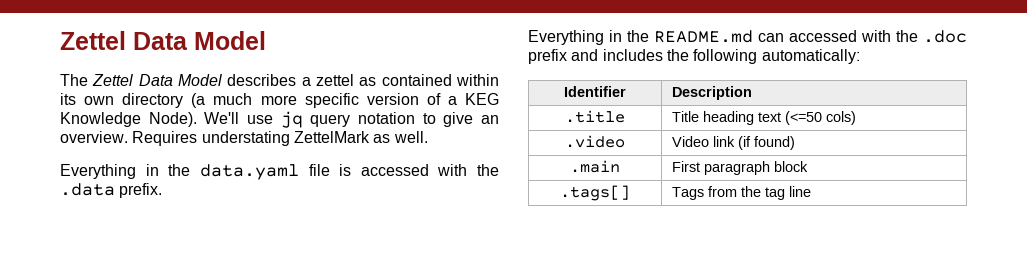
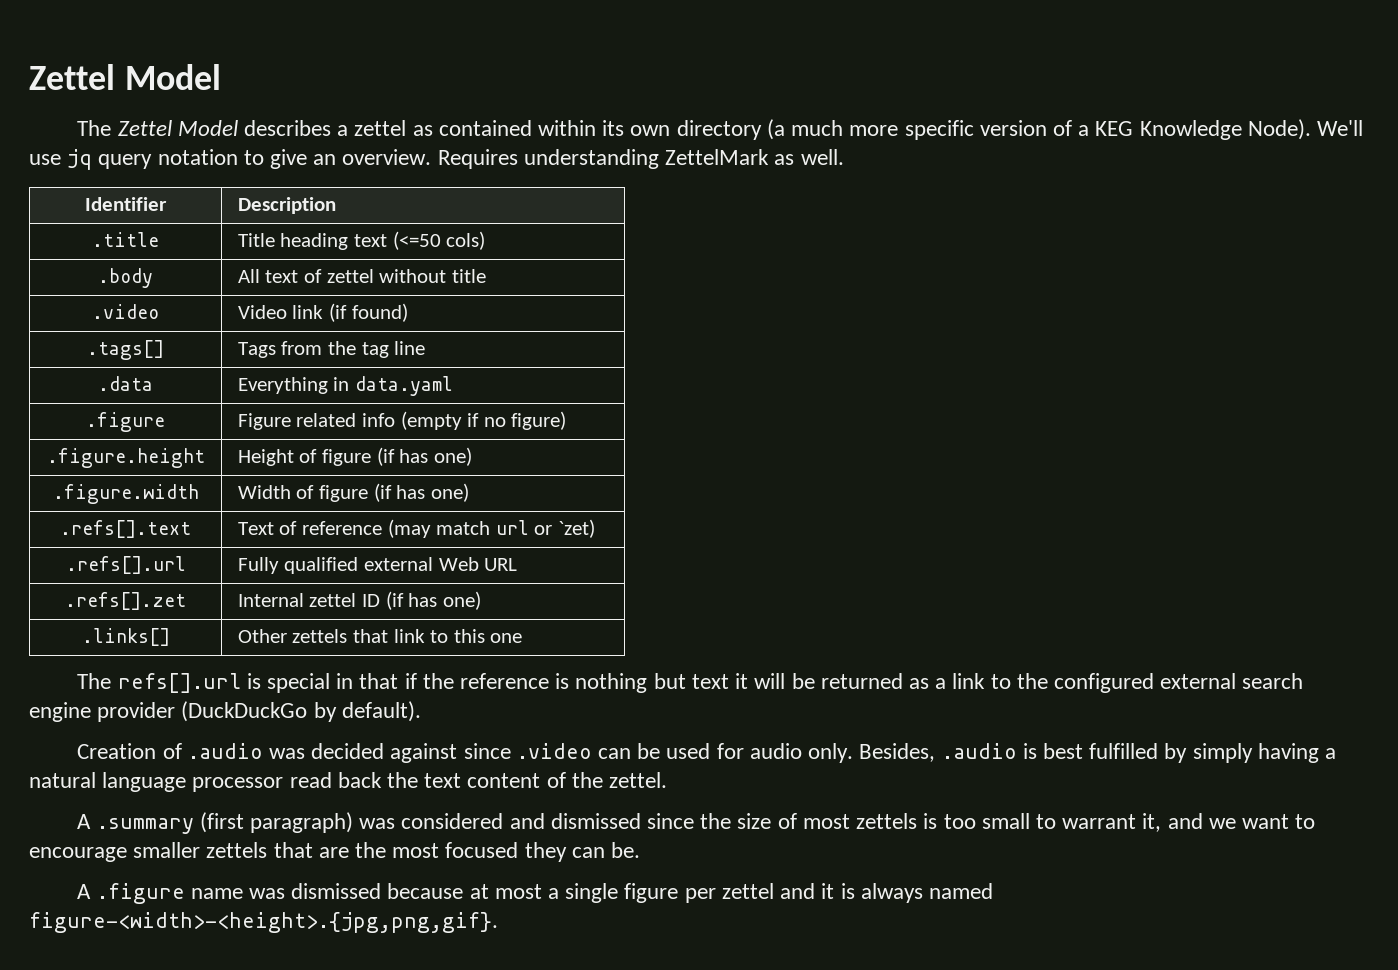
[60,31,188,50] Zettel Data -> [29,64,115,90] Zettel
[138,74,173,86] Data -> (172, 128) none
[201,131,290,146] understating -> [523,149,659,169] understanding
[60,164,499,180] [60,183,163,198] [528,30,967,45] [528,49,860,64] // Everything in the data.yaml file is accessed with the .data prefix. // Everything in the README.md can accessed with the .doc prefix and includes the following automatically: -> (844, 157) none
(856, 118) none -> [98,268,153,288] [237,269,486,283] // .body | All text of zettel without title
[570,160,620,173] [671,161,808,175] // .main | First paragraph block -> (408, 312) none
(811, 191) none -> [98,376,153,391] [237,376,453,396] [86,412,165,432] [237,411,567,430] [46,448,205,468] [237,447,472,466] [52,484,199,504] [237,483,469,502] [60,520,191,538] [237,519,595,538] [65,556,186,574] [237,557,518,574] [65,592,186,610] [237,591,481,610] [81,628,170,646] [237,629,523,643] [77,673,1304,693] [29,701,421,722] [77,743,1337,763] [29,772,668,792] [77,812,1316,834] [29,842,641,862] [77,883,993,904] [29,912,498,933] // .data | Everything in data.yaml // .figure | Figure related info (empty if no figure) // .figure.height | Height of figure (if has one) // .figure.width | Width of figure (if has one) // .refs[].text | Text of reference (may match url or `zet) // .refs[].url | Fully qualified external Web URL // .refs[].zet | Internal zettel ID (if has one) // .links[] | Other zettels that link to this one // The refs[].url is special in that if the reference is nothing but text it will be returned as a link to the configured external search engine provider (DuckDuckGo by default). // Creation of .audio was decided against since .video can be used for audio only. Besides, .audio is best fulfilled by simply having a natural language processor read back the text content of the zettel. // A .summary (first paragraph) was considered and dismissed since the size of most zettels is too small to warrant it, and we want to encourage smaller zettels that are the most focused they can be. // A .figure name was dismissed because at most a single figure per zettel and it is always named figure-<width>-<height>.{jpg,png,gif}.

